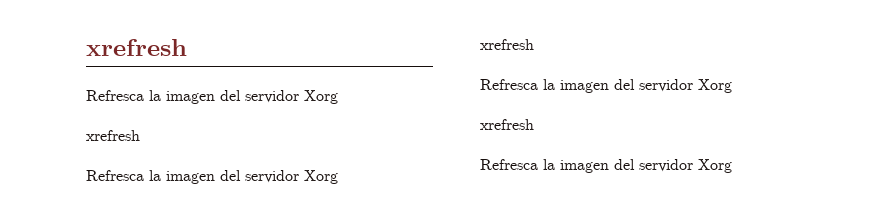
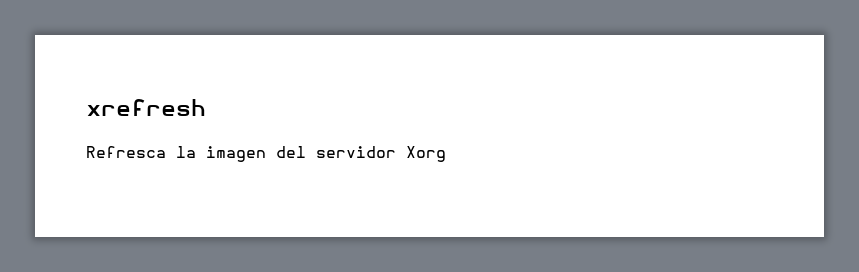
[86,39,187,56] [86,90,338,104] [86,130,140,141] [86,170,338,184] [480,39,534,50] [480,79,732,93] [480,119,534,130] [480,159,732,173] xrefresh // Refresca la imagen del servidor Xorg // xrefresh // Refresca la imagen del servidor Xorg // xrefresh // Refresca la imagen del servidor Xorg // xrefresh // Refresca la imagen del servidor Xorg -> [86,99,206,116] [86,146,446,162] xrefresh // Refresca la imagen del servidor Xorg

